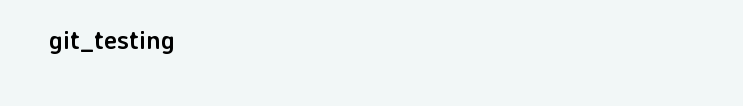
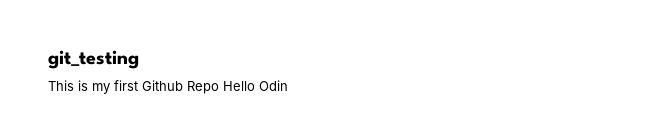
(175, 42) none -> [48,80,288,94] // This is my first Github Repo Hello Odin

